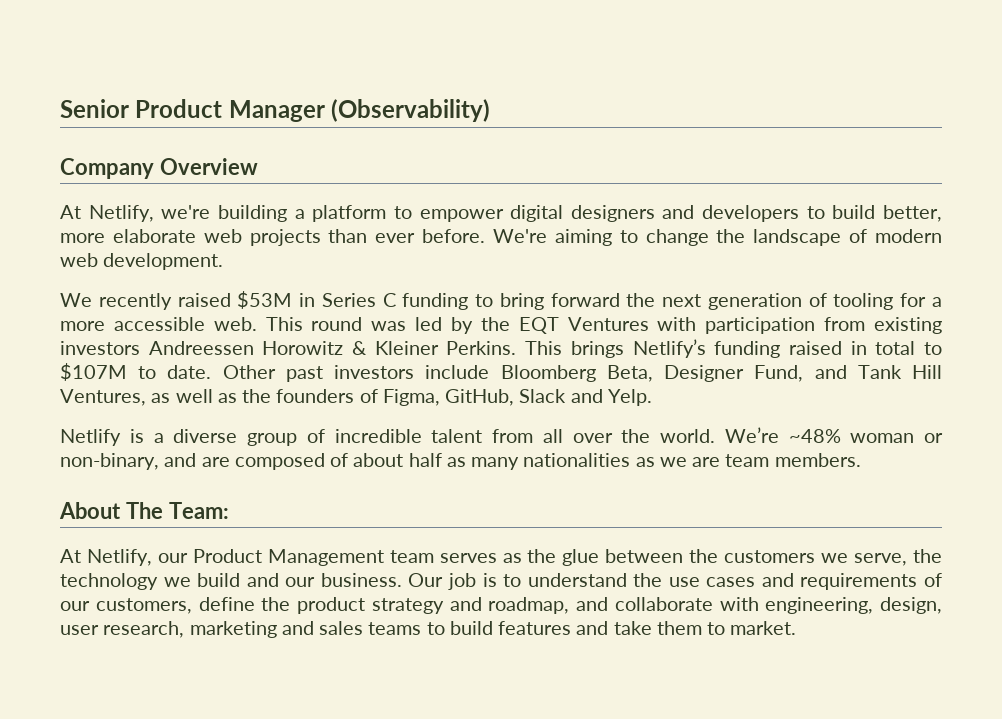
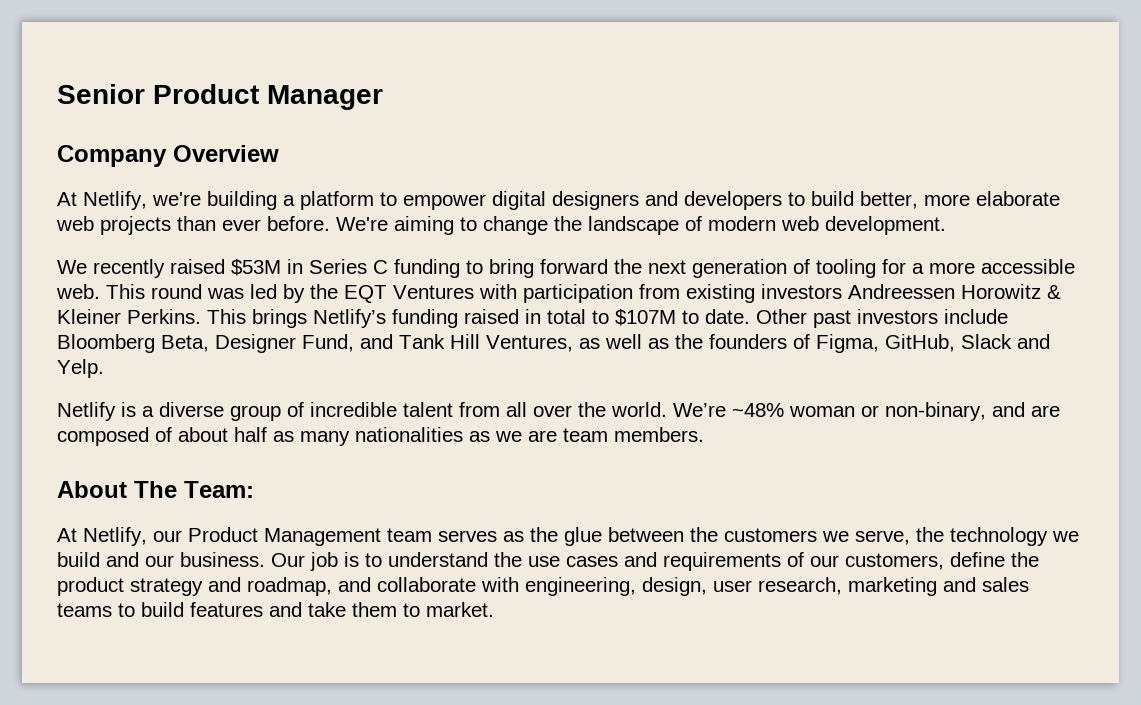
[331,99,491,122] (Observability) -> (383, 97) none

